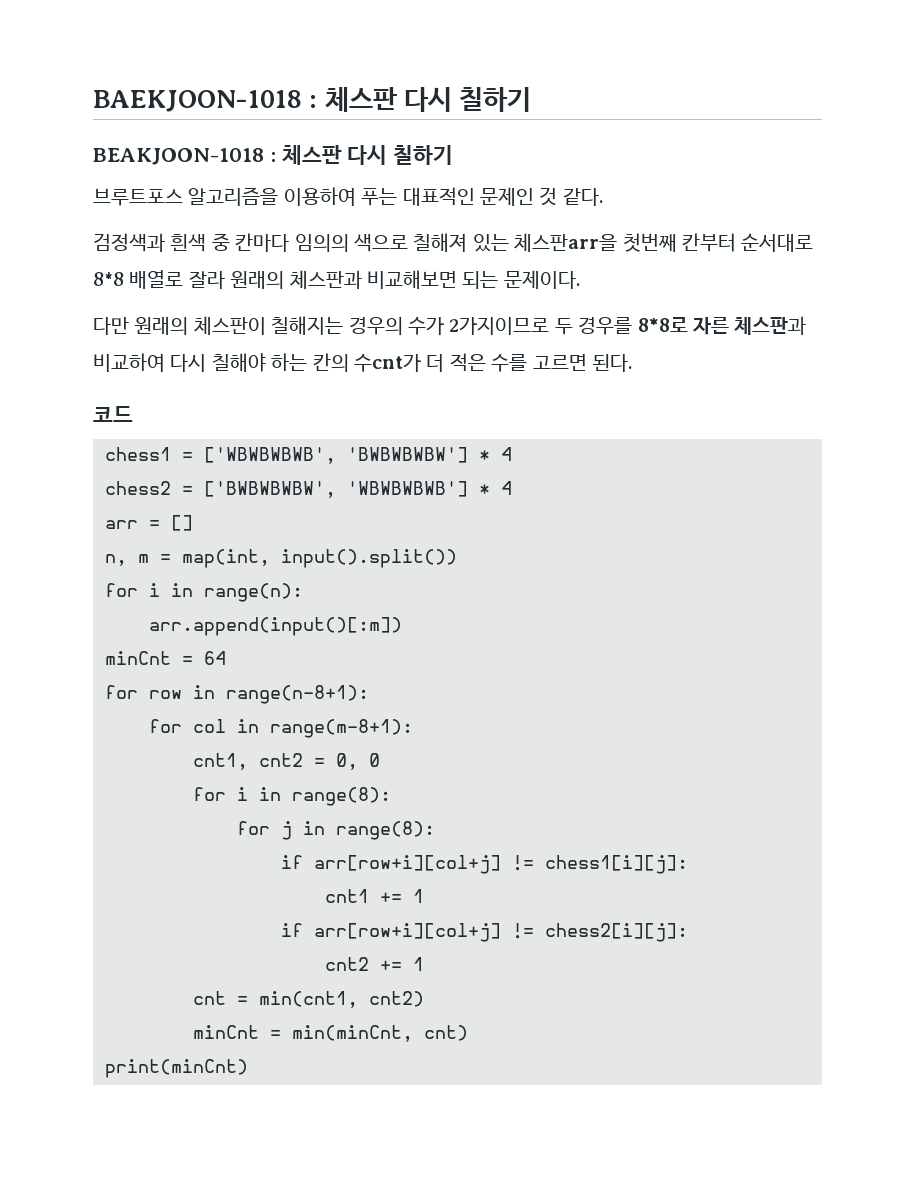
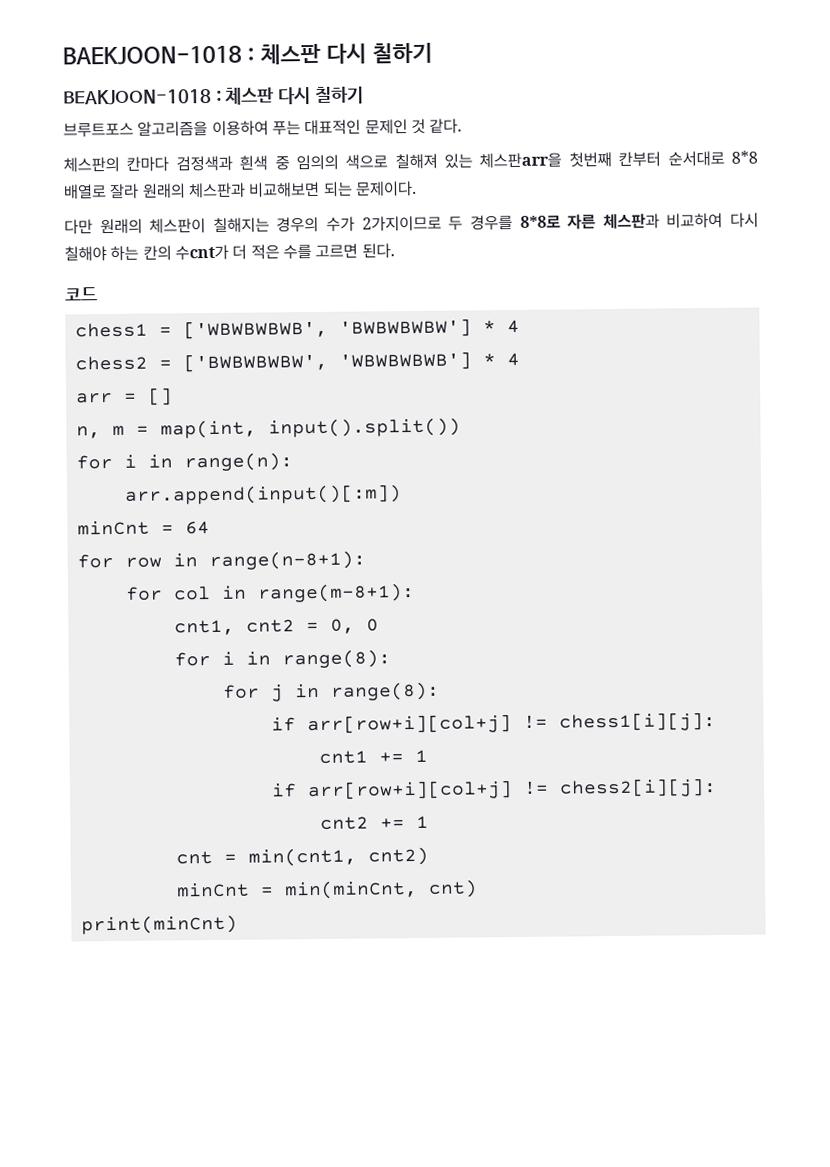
(603, 197) none -> [63,156,170,173] 체스판의 칸마다
[235,233,290,252] 칸마다 -> (290, 163) none

